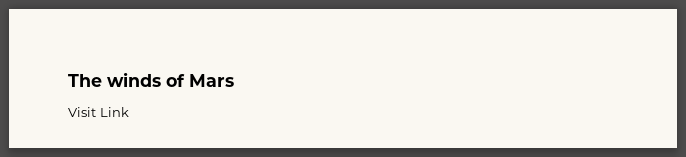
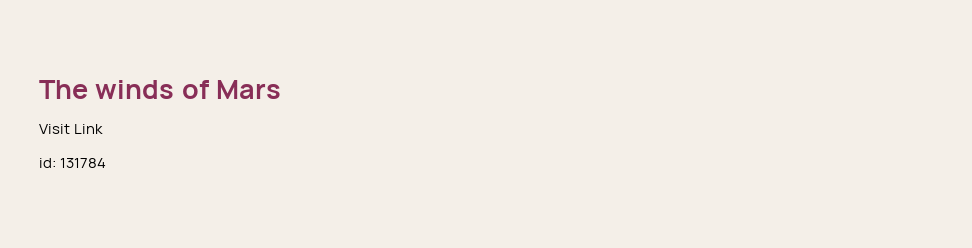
(129, 112) none -> [39,158,107,168] // id: 131784

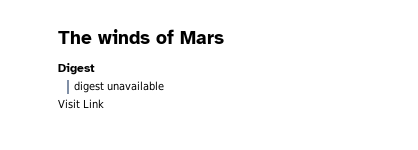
(281, 89) none -> [58,63,95,75] [74,81,165,93] // Digest // digest unavailable
[39,158,107,168] // id: 131784 -> (104, 103) none

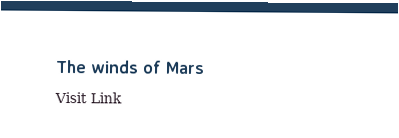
[58,63,95,75] [74,81,165,93] // Digest // digest unavailable -> (205, 68) none

